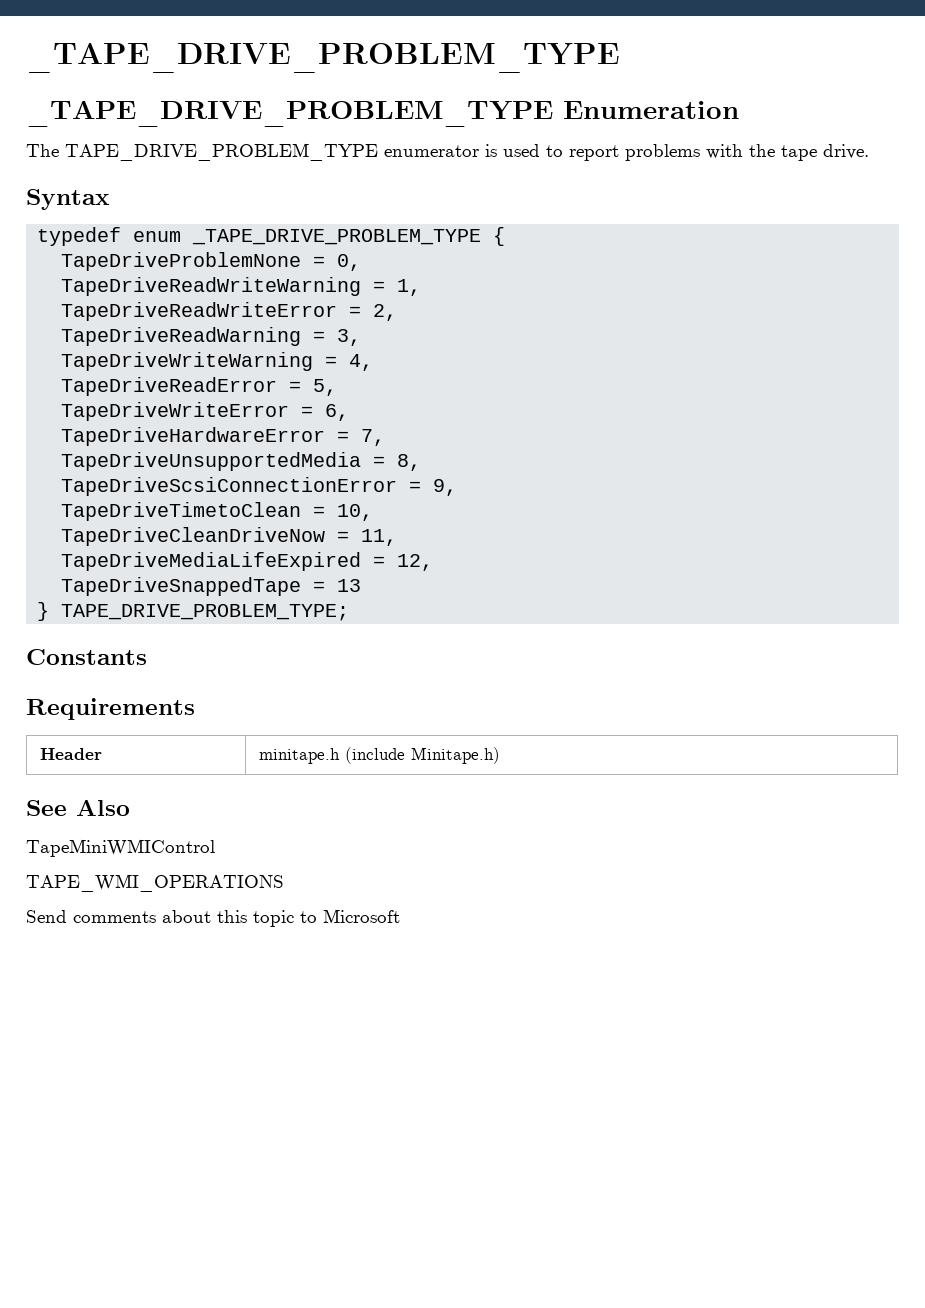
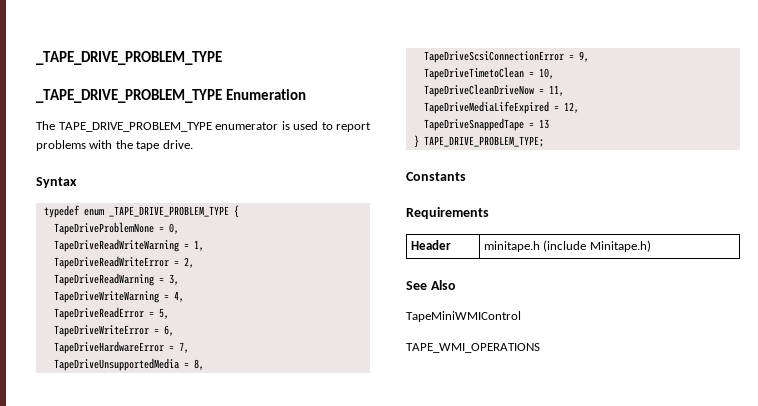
[26,909,400,927] // Send comments about this topic to Microsoft -> (540, 348) none

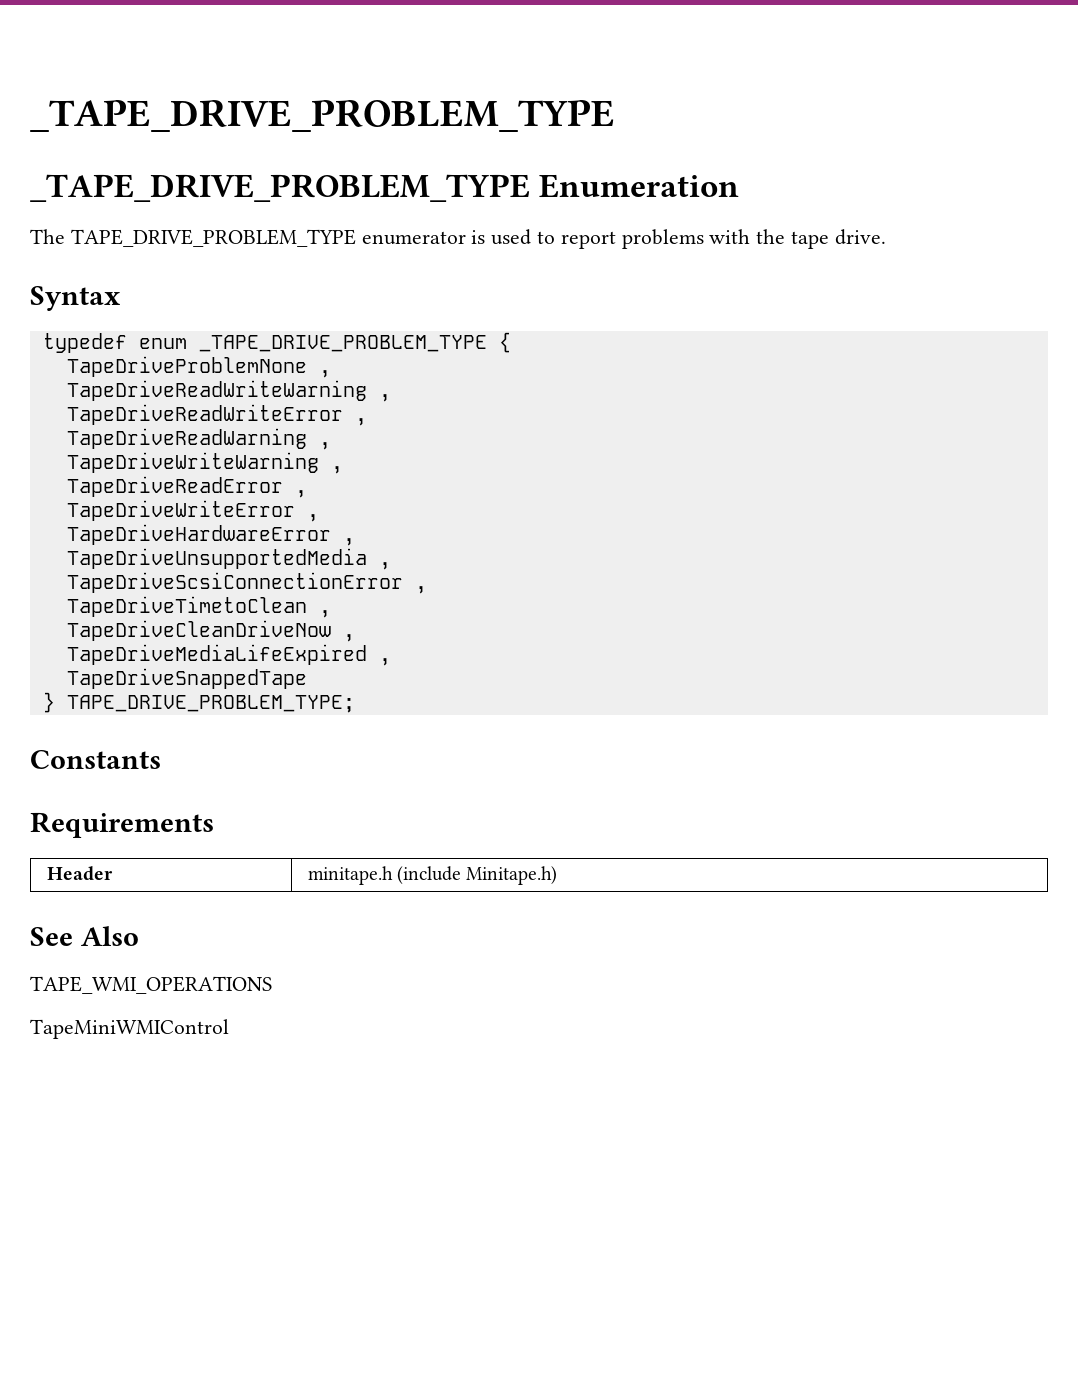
[158,223,179,234] = 0, -> [318,370,331,378] ,
[183,240,204,251] = 1, -> [378,394,391,402] ,
[173,257,194,268] = 2, -> [354,418,367,426] ,
[158,274,179,285] = 3, -> [318,442,331,450] ,
[163,291,184,302] = 4, -> [330,466,343,474] ,
[148,308,169,319] = 5, -> [294,490,307,498] ,
[153,325,174,336] = 6, -> [306,514,319,522] ,
[168,342,189,353] = 7, -> [342,538,355,546] ,
[183,359,204,370] = 8, -> [378,562,391,570] ,
[568,51,589,62] = 9, -> [414,586,427,594] ,
[528,68,554,79] = 10, -> [318,610,331,618] ,
[538,85,564,96] = 11, -> [342,634,355,642] ,
[553,102,579,113] = 12, -> [378,658,391,666] ,
[528,119,549,129] = 13 -> (307, 678) none
(456, 285) none -> [30,976,272,994] // TAPE_WMI_OPERATIONS
[406,343,540,353] // TAPE_WMI_OPERATIONS -> (229, 1029) none

